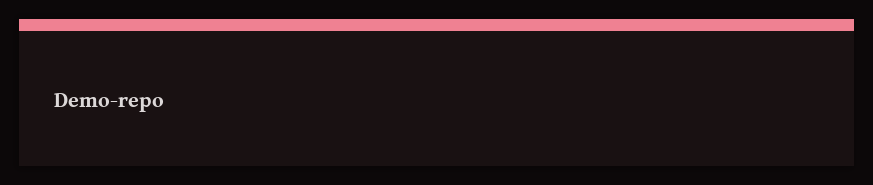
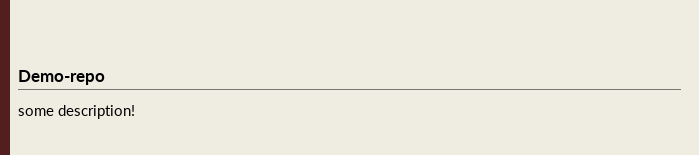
(164, 102) none -> [18,105,135,119] // some description!

